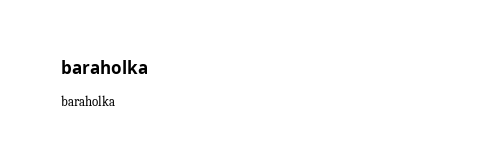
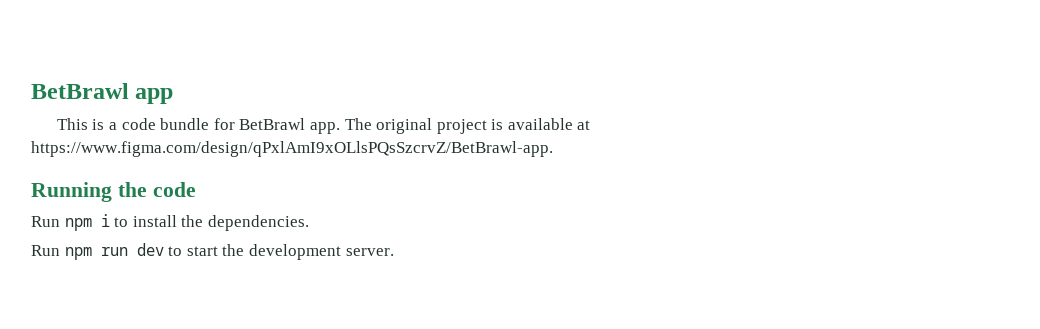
[61,60,148,74] [61,95,115,106] baraholka // baraholka -> [31,83,174,104] [56,118,591,134] [31,141,553,157] [31,182,196,202] [31,214,309,231] [31,243,394,260] BetBrawl app // This is a code bundle for BetBrawl app. The original project is available at https://www.figma.com/design/qPxlAmI9xOLlsPQsSzcrvZ/BetBrawl-app. // Running the code // Run npm i to install the dependencies. // Run npm run dev to start the development server.

